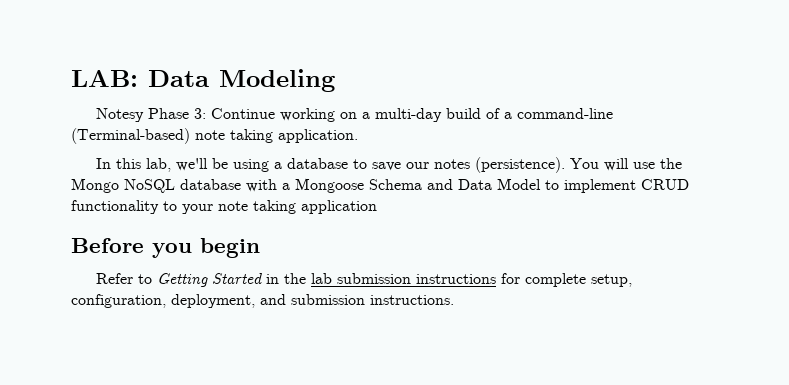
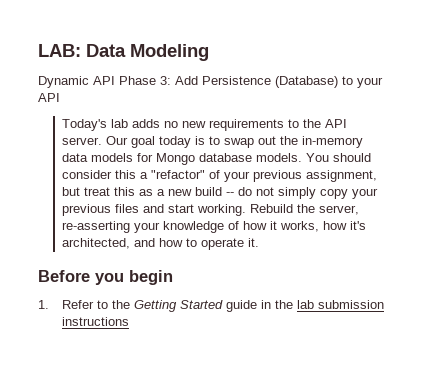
[96,108,614,122] [71,128,358,144] [96,157,683,173] [71,178,689,193] [71,200,377,214] Notesy Phase 3: Continue working on a multi-day build of a command-line (Terminal-based) note taking application. // In this lab, we'll be using a database to save our notes (persistence). You will use the Mongo NoSQL database with a Mongoose Schema and Data Model to implement CRUD functionality to your note taking application -> [38,76,383,88] [38,93,60,102] [62,119,348,131] [62,136,364,148] [62,153,372,165] [62,170,378,182] [62,187,379,199] [62,204,360,216] [62,221,367,233] [62,238,260,250] Dynamic API Phase 3: Add Persistence (Database) to your API // Today's lab adds no new requirements to the API server. Our goal today is to swap out the in-memory data models for Mongo database models. You should consider this a "refactor" of your previous assignment, but treat this as a new build -- do not simply copy your previous files and start working. Rebuild the server, re-asserting your knowledge of how it works, how it's architected, and how to operate it.
(260, 248) none -> [38,300,49,309] 1.
(153, 279) none -> [112,300,131,309] the
(263, 278) none -> [226,300,258,312] guide
[501,273,633,287] [71,294,454,308] for complete setup, configuration, deployment, and submission instructions. -> (130, 321) none

